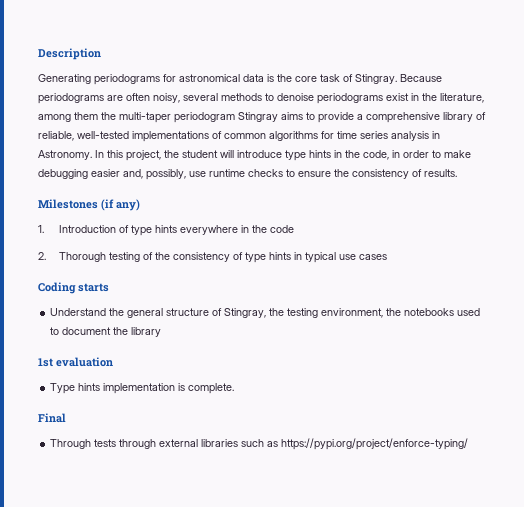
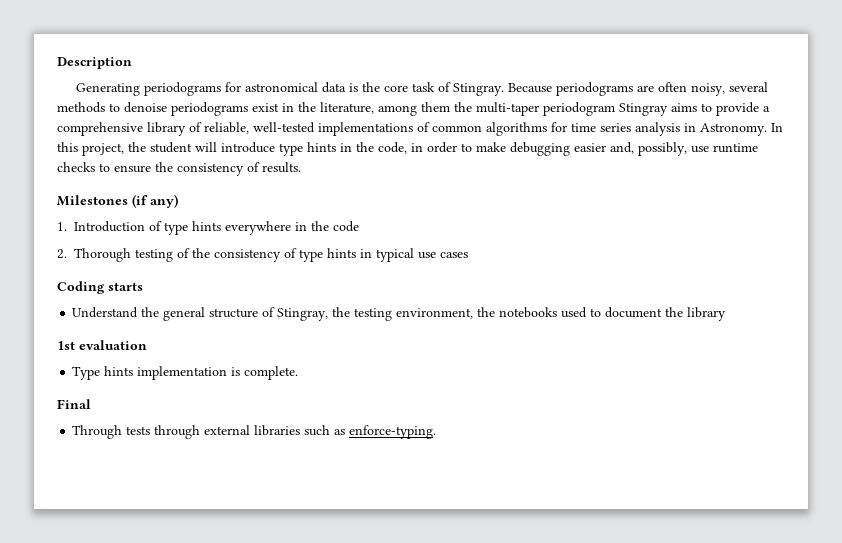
[281,438,469,450] https://pypi.org/project/enforce-typing/ -> [349,425,437,439] enforce-typing.

